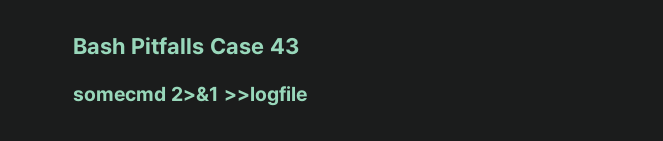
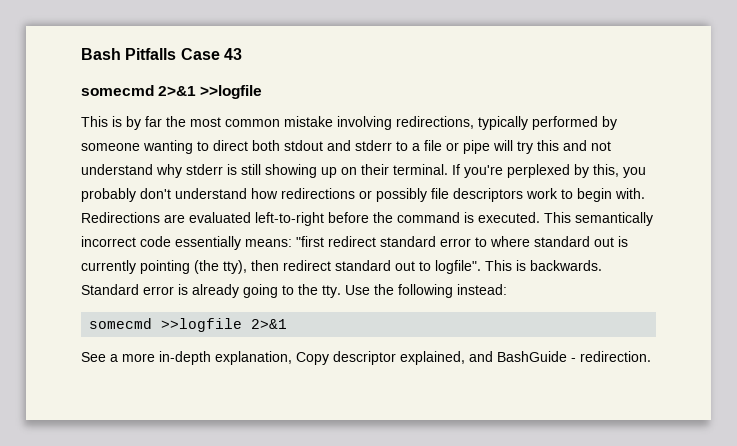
(307, 96) none -> [81,116,617,130] [81,140,611,154] [81,164,646,178] [81,188,645,202] [81,212,653,226] [81,236,628,250] [81,260,602,274] [81,284,507,298] [89,318,288,332] [81,351,651,365] // This is by far the most common mistake involving redirections, typically performed by someone wanting to direct both stdout and stderr to a file or pipe will try this and not understand why stderr is still showing up on their terminal. If you're perplexed by this, you probably don't understand how redirections or possibly file descriptors work to begin with. Redirections are evaluated left-to-right before the command is executed. This semantically incorrect code essentially means: "first redirect standard error to where standard out is currently pointing (the tty), then redirect standard out to logfile". This is backwards. Standard error is already going to the tty. Use the following instead: // somecmd >>logfile 2>&1 // See a more in-depth explanation, Copy descriptor explained, and BashGuide - redirection.

